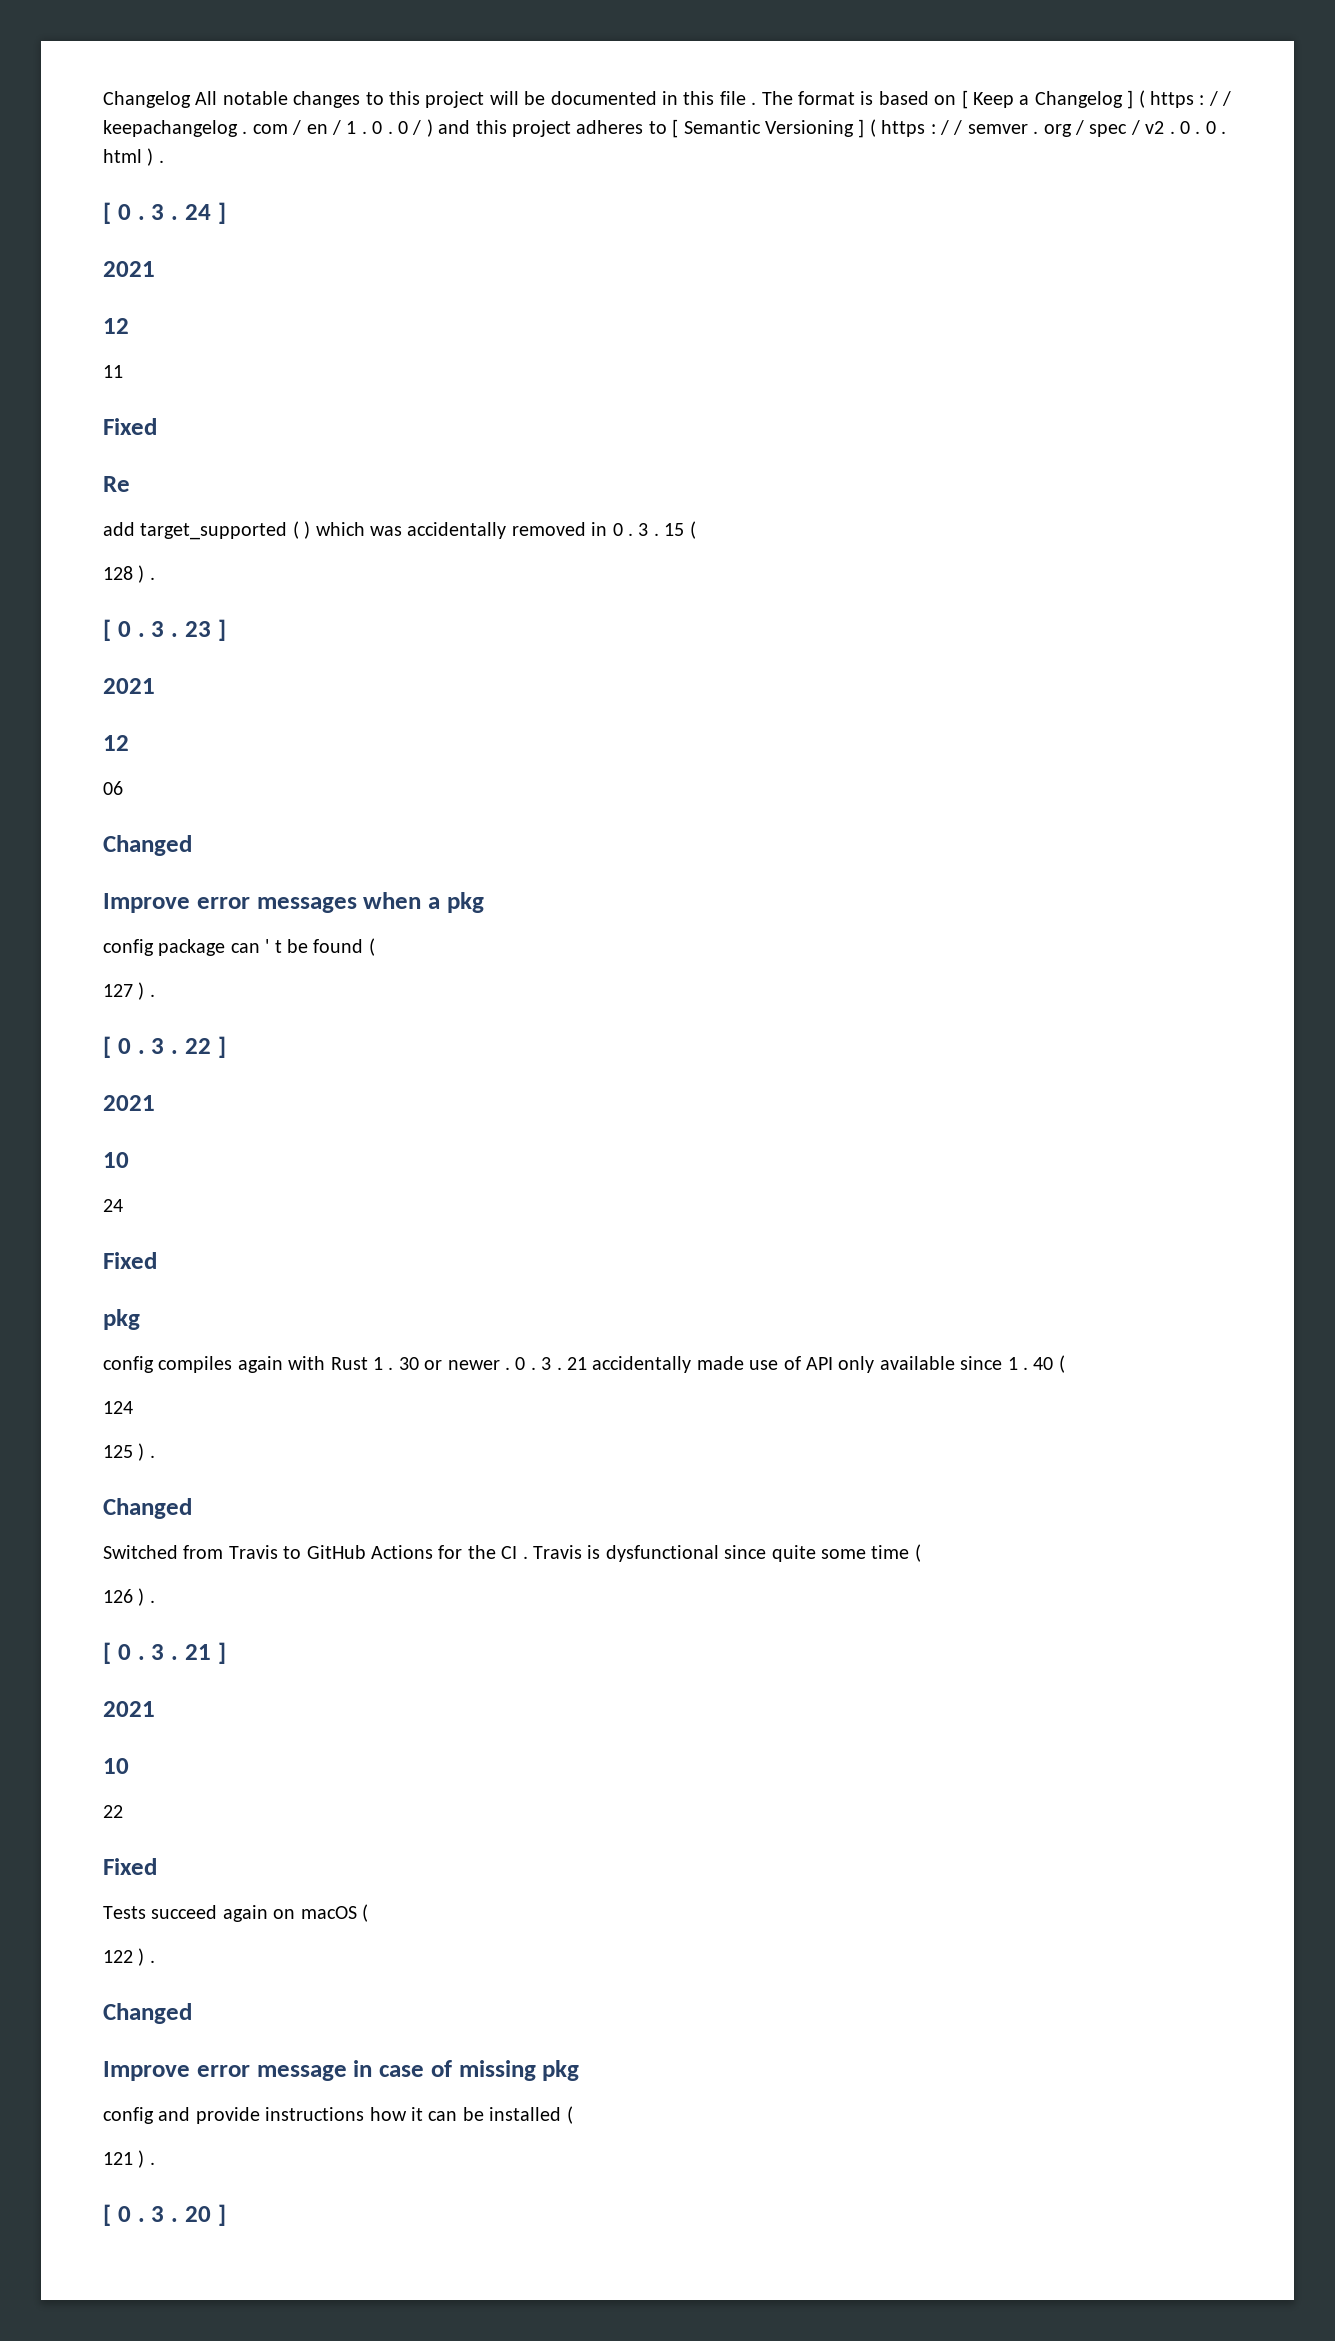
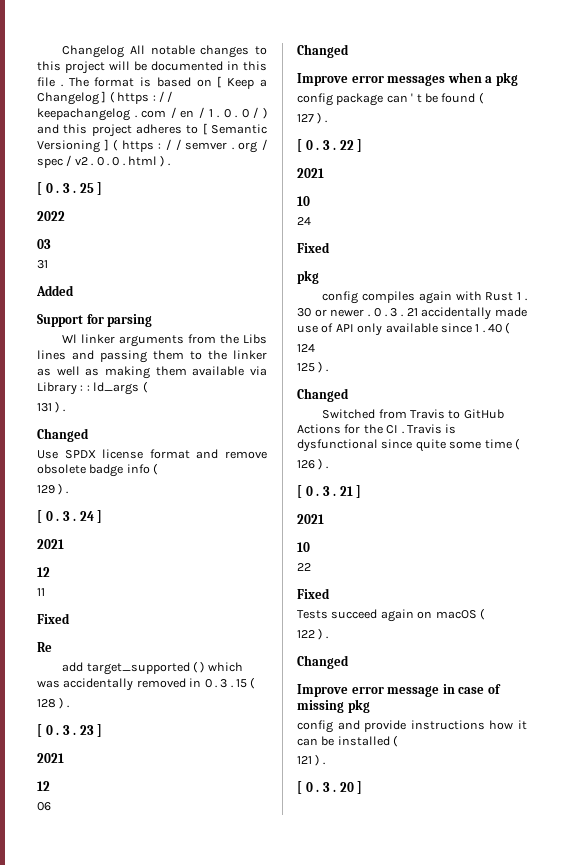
(164, 161) none -> [37,182,103,195] [37,211,65,221] [37,239,51,249] [37,260,48,269] [36,285,74,296] [37,314,153,327] [62,334,267,347] [37,350,267,363] [37,366,267,379] [37,381,148,395] [37,401,65,413] [37,428,89,442] [37,449,267,459] [37,463,159,477] [37,483,68,495] // [ 0 . 3 . 25 ] // 2022 // 03 // 31 // Added // Support for parsing // Wl linker arguments from the Libs lines and passing them to the linker as well as making them available via Library : : ld_args ( // 131 ) . // Changed // Use SPDX license format and remove obsolete badge info ( // 129 ) .

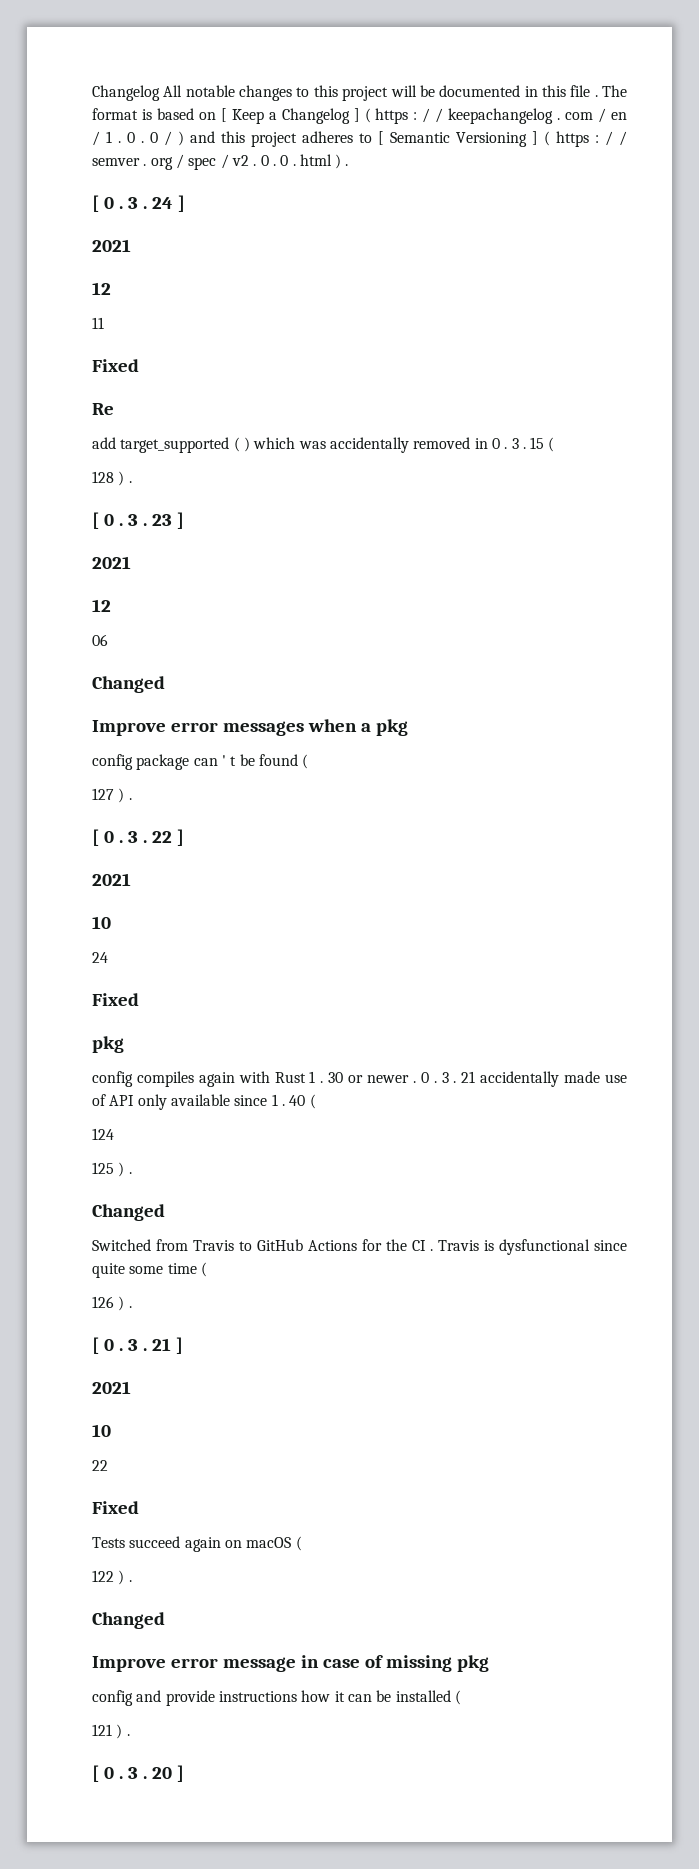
[37,182,103,195] [37,211,65,221] [37,239,51,249] [37,260,48,269] [36,285,74,296] [37,314,153,327] [62,334,267,347] [37,350,267,363] [37,366,267,379] [37,381,148,395] [37,401,65,413] [37,428,89,442] [37,449,267,459] [37,463,159,477] [37,483,68,495] // [ 0 . 3 . 25 ] // 2022 // 03 // 31 // Added // Support for parsing // Wl linker arguments from the Libs lines and passing them to the linker as well as making them available via Library : : ld_args ( // 131 ) . // Changed // Use SPDX license format and remove obsolete badge info ( // 129 ) . -> (349, 165) none

